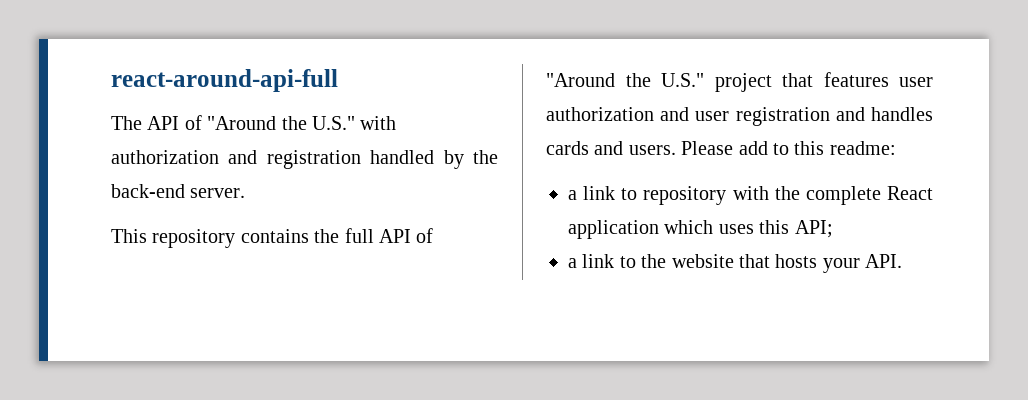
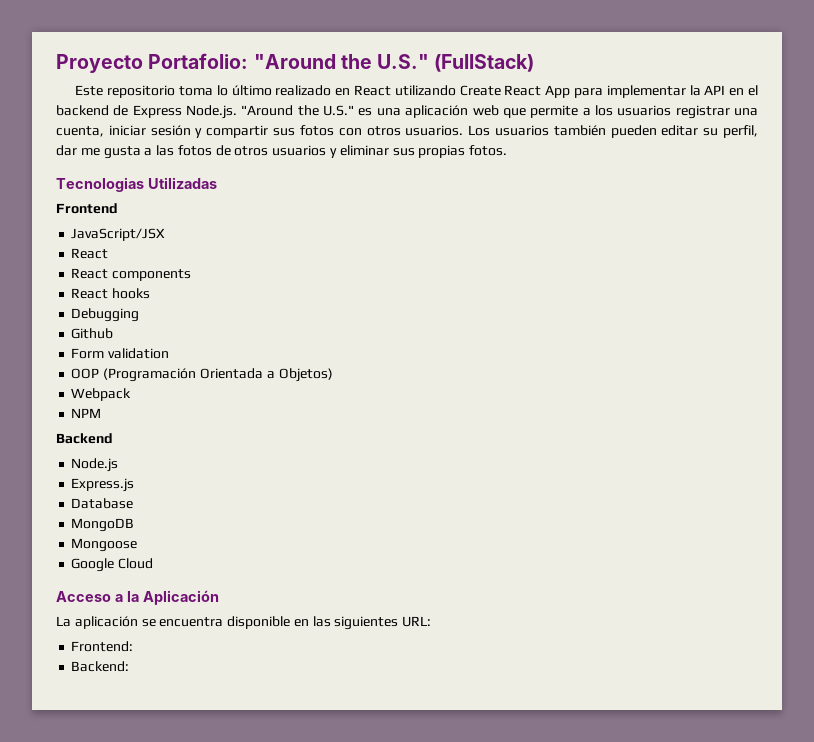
[111,69,338,92] [111,115,397,130] [111,150,498,169] [111,184,246,198] [111,228,434,248] [546,72,933,92] [546,107,933,126] [546,141,896,155] [568,186,933,205] [568,220,833,239] [568,254,903,273] react-around-api-full // The API of "Around the U.S." with authorization and registration handled by the back-end server. // This repository contains the full API of "Around the U.S." project that features user authorization and user registration and handles cards and users. Please add to this readme: // a link to repository with the complete React application which uses this API; // a link to the website that hosts your API. -> [56,53,535,73] [75,85,759,98] [56,105,759,119] [56,125,758,138] [56,145,508,159] [56,177,217,192] [56,203,118,214] [71,228,166,241] [71,248,109,259] [71,268,192,281] [71,288,151,299] [71,308,140,322] [71,328,114,339] [71,348,170,359] [71,368,333,382] [71,388,132,401] [71,408,102,418] [56,433,113,444] [71,458,119,472] [71,478,135,492] [71,498,134,509] [71,518,135,532] [71,538,138,552] [71,558,154,572] [56,590,219,605] [56,616,432,630] [71,641,134,652] [71,661,130,672] Proyecto Portafolio: "Around the U.S." (FullStack) // Este repositorio toma lo último realizado en React utilizando Create React App para implementar la API en el backend de Express Node.js. "Around the U.S." es una aplicación web que permite a los usuarios registrar una cuenta, iniciar sesión y compartir sus fotos con otros usuarios. Los usuarios también pueden editar su perfil, dar me gusta a las fotos de otros usuarios y eliminar sus propias fotos. // Tecnologias Utilizadas // Frontend // JavaScript/JSX // React // React components // React hooks // Debugging // Github // Form validation // OOP (Programación Orientada a Objetos) // Webpack // NPM // Backend // Node.js // Express.js // Database // MongoDB // Mongoose // Google Cloud // Acceso a la Aplicación // La aplicación se encuentra disponible en las siguientes URL: // Frontend: // Backend:

